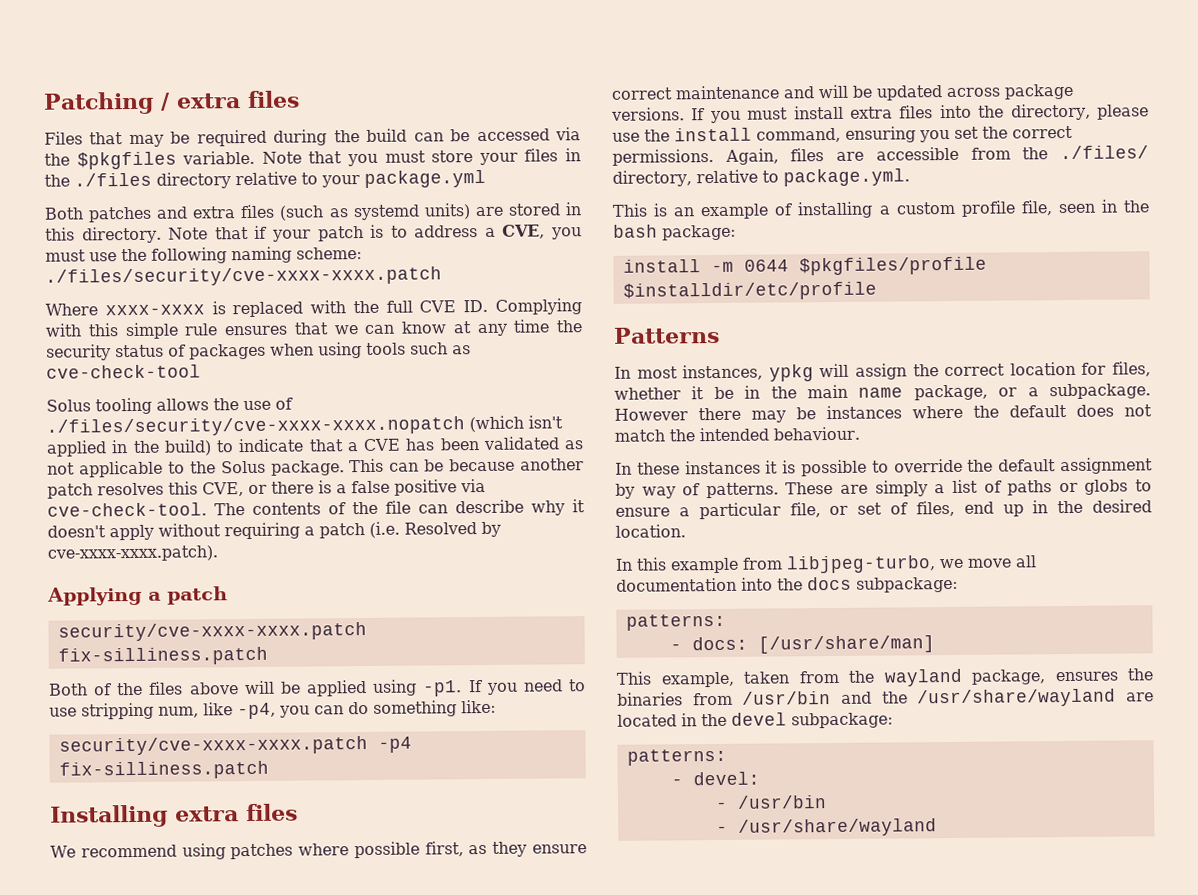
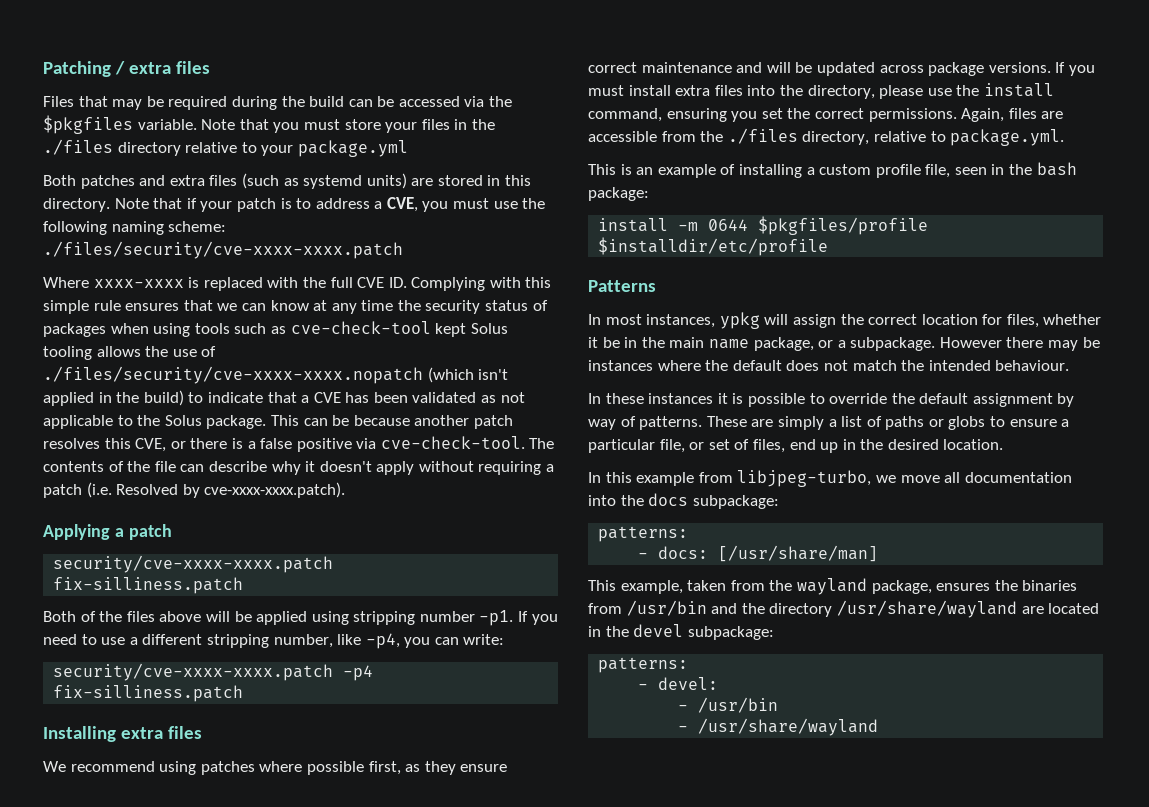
(201, 371) // -> [435,323,467,337] kept
(418, 687) none -> [353,611,475,625] stripping number
[81,702,199,720] stripping num, -> [129,634,333,648] a different stripping number,
[348,699,496,717] do something like: -> [463,634,505,645] write:
[1060,145,1149,160] ./files/ -> [727,128,798,144] ./files
(908, 697) none -> [769,603,833,617] directory

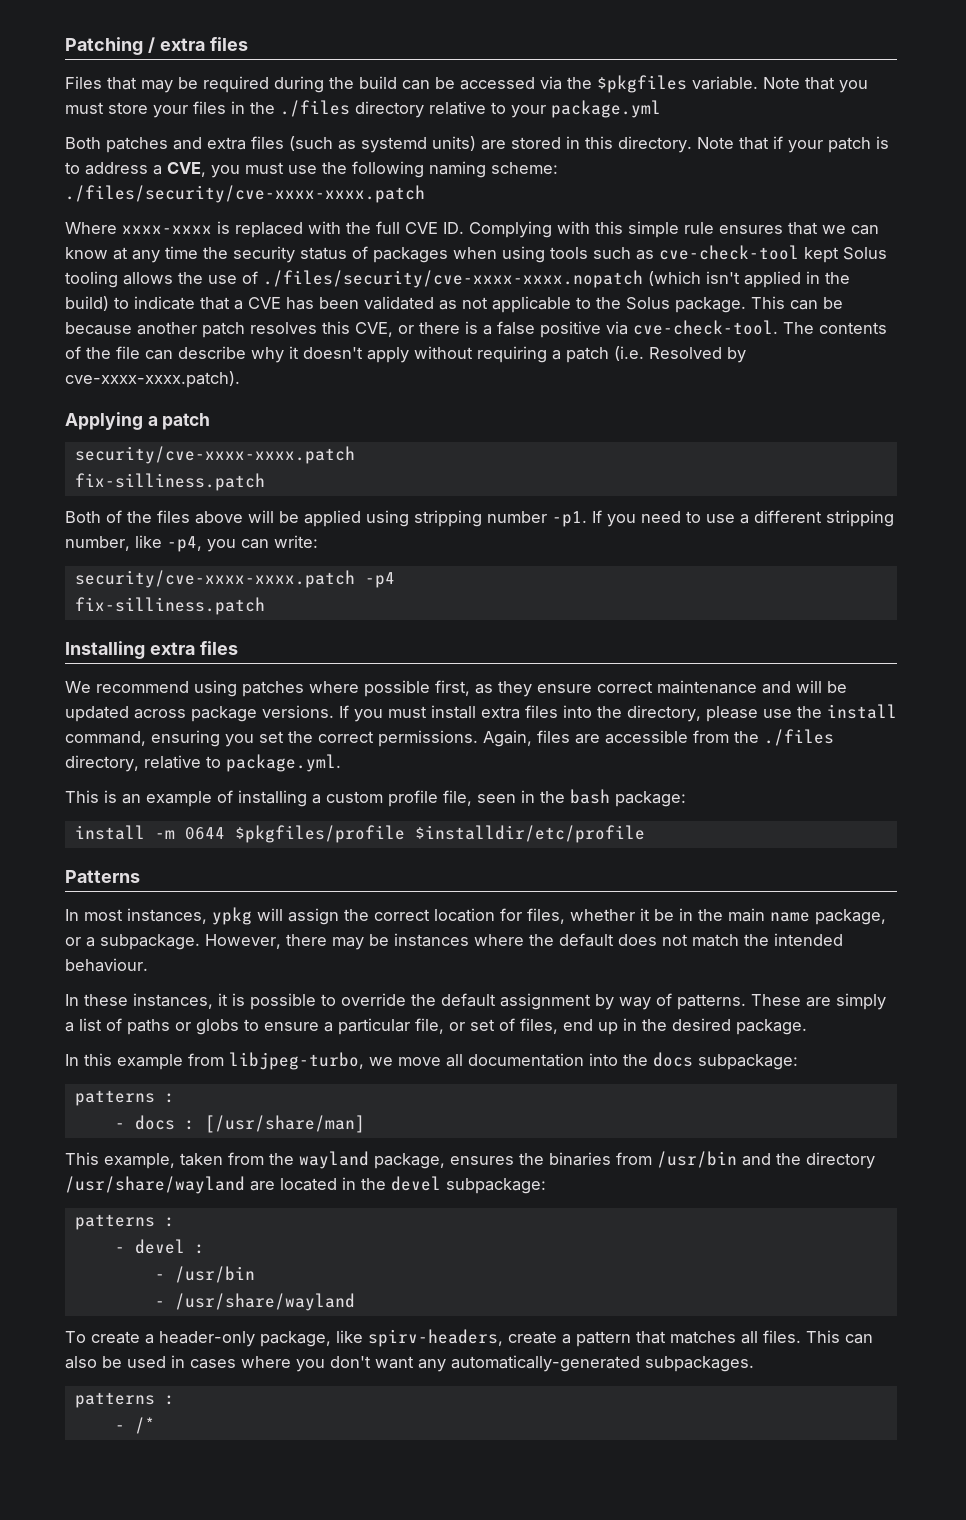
[939,337,1002,348] However -> [205,934,281,949] However,
[648,393,714,404] instances -> [133,993,213,1009] instances,
[943,439,1004,450] location. -> [736,1019,807,1035] package.
[598,526,689,542] [638,546,709,559] patterns: // - docs: -> [74,1090,175,1106] [114,1115,195,1130] patterns : // - docs :
[598,657,689,673] [638,677,719,690] patterns: // - devel: -> [74,1214,175,1230] [114,1239,205,1254] patterns : // - devel :
(879, 727) none -> [65,1329,873,1347] [65,1355,754,1372] [74,1392,175,1408] [114,1417,155,1434] // To create a header-only package, like spirv-headers, create a pattern that matches all files. This can also be used in cases where you don't want any automatically-generated subpackages. // patterns : // - /*

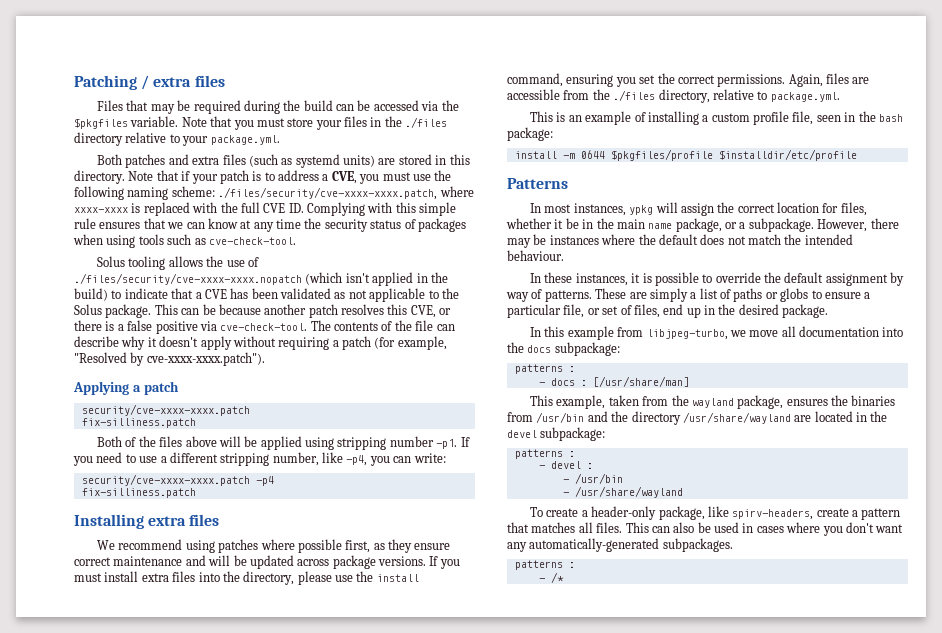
[551,100,661,118] package.yml -> [210,135,280,145] package.yml.
[65,185,425,203] [65,222,117,234] ./files/security/cve-xxxx-xxxx.patch // Where -> [218,186,474,200] ./files/security/cve-xxxx-xxxx.patch, where
[659,245,839,263] cve-check-tool kept -> [208,237,296,245] cve-check-tool. //
[614,346,746,363] [65,371,240,388] (i.e. Resolved by cve-xxxx-xxxx.patch). -> [374,336,447,350] [74,352,265,366] (for example, "Resolved by cve-xxxx-xxxx.patch").

